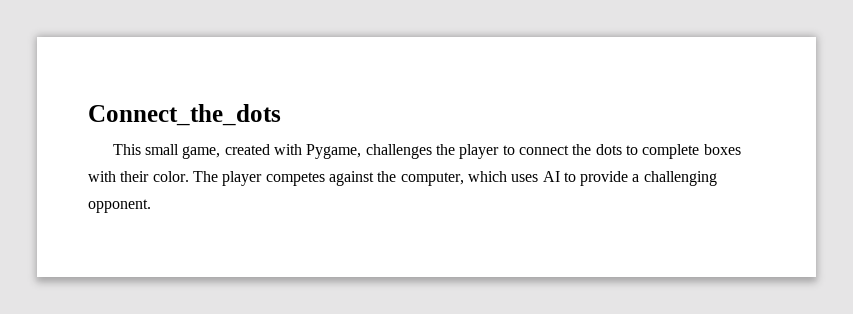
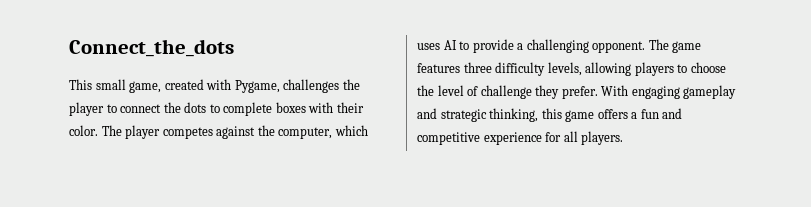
(151, 206) none -> [648,39,702,53] [417,62,726,76] [417,85,737,99] [417,108,683,122] [417,131,624,145] The game features three difficulty levels, allowing players to choose the level of challenge they prefer. With engaging gameplay and strategic thinking, this game offers a fun and competitive experience for all players.

